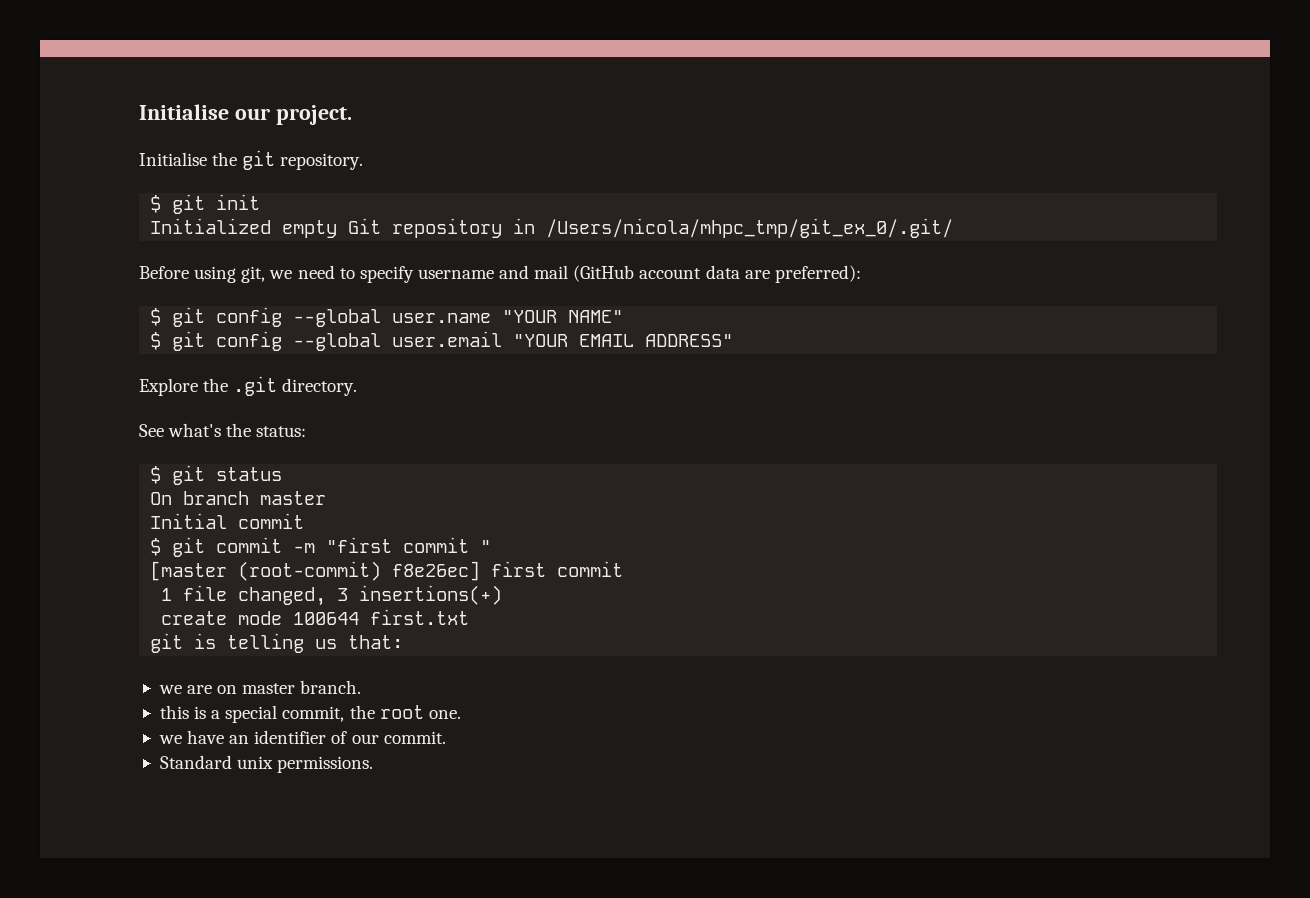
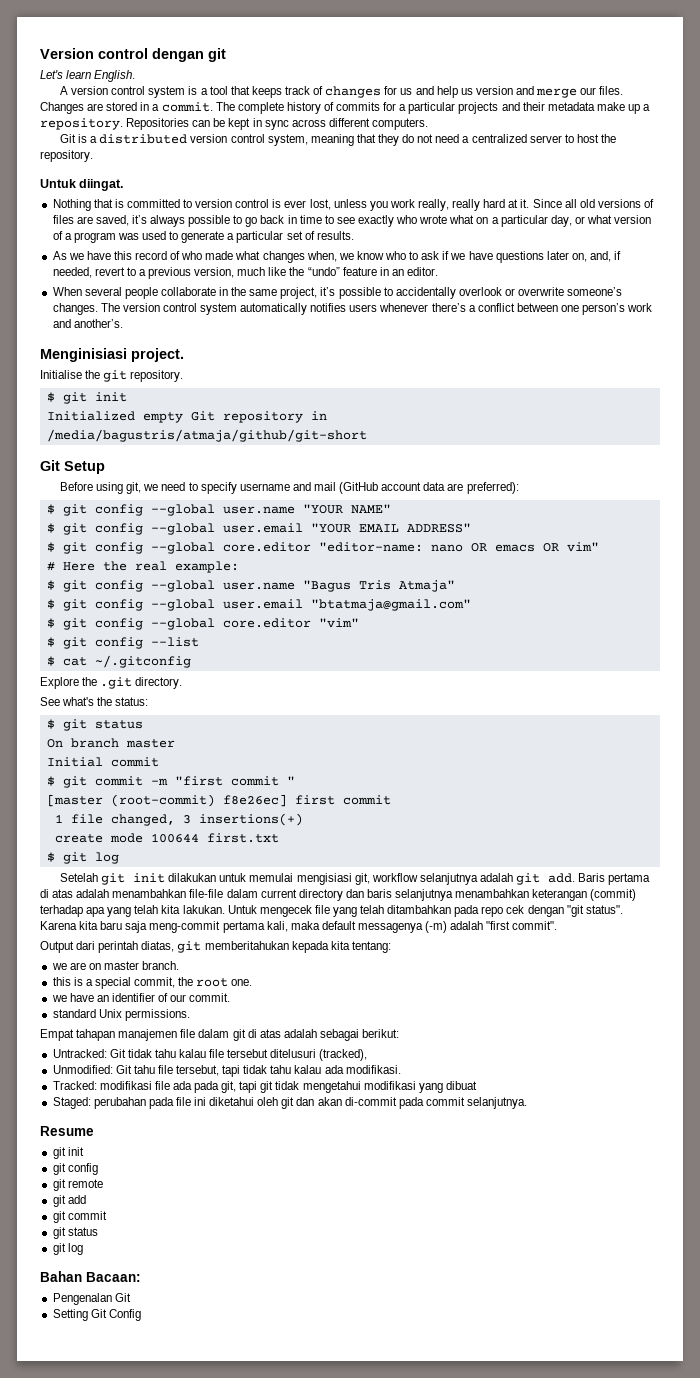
[139,104,270,120] Initialise our -> [40,48,226,62] [40,70,136,82] [60,86,624,98] [40,102,651,114] [40,118,428,130] [60,134,616,146] [40,150,93,162] [40,179,124,191] [52,199,654,211] [52,215,652,227] [52,231,354,243] [52,251,622,263] [52,267,439,279] [52,287,623,299] [52,303,653,315] [52,319,123,328] [40,348,127,362] Version control dengan git // Let's learn English. // A version control system is a tool that keeps track of changes for us and help us version and merge our files. Changes are stored in a commit. The complete history of commits for a particular projects and their metadata make up a repository. Repositories can be kept in sync across different computers. // Git is a distributed version control system, meaning that they do not need a centralized server to host the repository. // Untuk diingat. // Nothing that is committed to version control is ever lost, unless you work really, really hard at it. Since all old versions of files are saved, it’s always possible to go back in time to see exactly who wrote what on a particular day, or what version of a program was used to generate a particular set of results. // As we have this record of who made what changes when, we know who to ask if we have questions later on, and, if needed, revert to a previous version, much like the “undo” feature in an editor. // When several people collaborate in the same project, it’s possible to accidentally overlook or overwrite someone’s changes. The version control system automatically notifies users whenever there’s a conflict between one person’s work and another’s. // Menginisiasi
[546,218,954,238] /Users/nicola/mhpc_tmp/git_ex_0/.git/ -> [46,429,367,442] [40,460,105,474] /media/bagustris/atmaja/github/git-short // Git Setup
(734, 340) none -> [46,542,599,554] [46,561,239,573] [46,580,455,592] [46,599,471,611] [46,618,359,630] [46,637,199,649] [46,655,191,668] // $ git config --global core.editor "editor-name: nano OR emacs OR vim" // # Here the real example: // $ git config --global user.name "Bagus Tris Atmaja" // $ git config --global user.email "btatmaja@gmail.com" // $ git config --global core.editor "vim" // $ git config --list // $ cat ~/.gitconfig
[150,633,404,653] git is telling us that: -> [46,852,119,864] [60,873,651,885] [40,889,637,901] [40,905,623,917] [40,921,558,933] [40,941,391,953] $ git log // Setelah git init dilakukan untuk memulai mengisiasi git, workflow selanjutnya adalah git add. Baris pertama di atas adalah menambahkan file-file dalam current directory dan baris selanjutnya menambahkan keterangan (commit) terhadap apa yang telah kita lakukan. Untuk mengecek file yang telah ditambahkan pada repo cek dengan "git status". Karena kita baru saja meng-commit pertama kali, maka default messagenya (-m) adalah "first commit". // Output dari perintah diatas, git memberitahukan kepada kita tentang:
[159,755,274,769] Standard unix -> [52,1009,122,1018] standard Unix
(374, 764) none -> [40,1029,400,1041] [52,1049,368,1061] [52,1065,401,1077] [52,1081,477,1093] [52,1097,528,1109] [40,1126,94,1136] [52,1147,84,1159] [52,1163,98,1175] [52,1179,103,1191] [52,1195,86,1207] [52,1211,107,1223] [52,1227,98,1239] [52,1243,83,1255] [40,1271,141,1282] [52,1293,131,1305] [52,1309,141,1321] // Empat tahapan manajemen file dalam git di atas adalah sebagai berikut: // Untracked: Git tidak tahu kalau file tersebut ditelusuri (tracked), // Unmodified: Git tahu file tersebut, tapi tidak tahu kalau ada modifikasi. // Tracked: modifikasi file ada pada git, tapi git tidak mengetahui modifikasi yang dibuat // Staged: perubahan pada file ini diketahui oleh git dan akan di-commit pada commit selanjutnya. // Resume // git init // git config // git remote // git add // git commit // git status // git log // Bahan Bacaan: // Pengenalan Git // Setting Git Config

